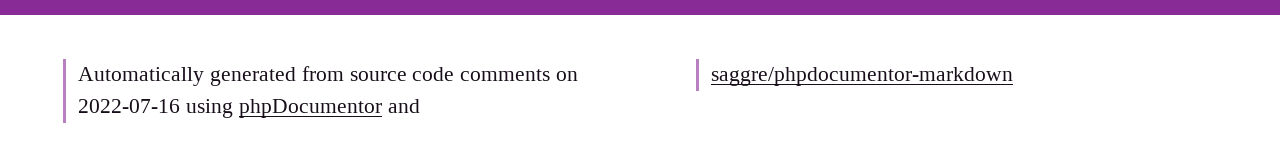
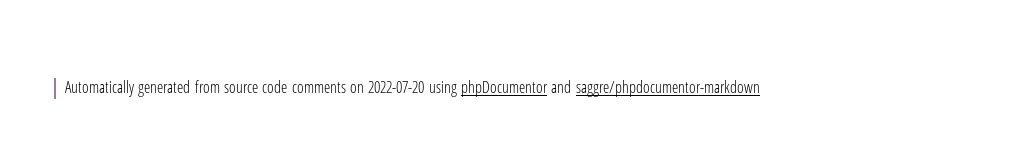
[78,99,181,113] 2022-07-16 -> [368,81,425,93] 2022-07-20

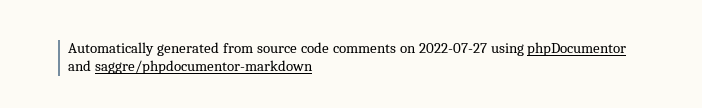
[368,81,425,93] 2022-07-20 -> [418,43,487,53] 2022-07-27

